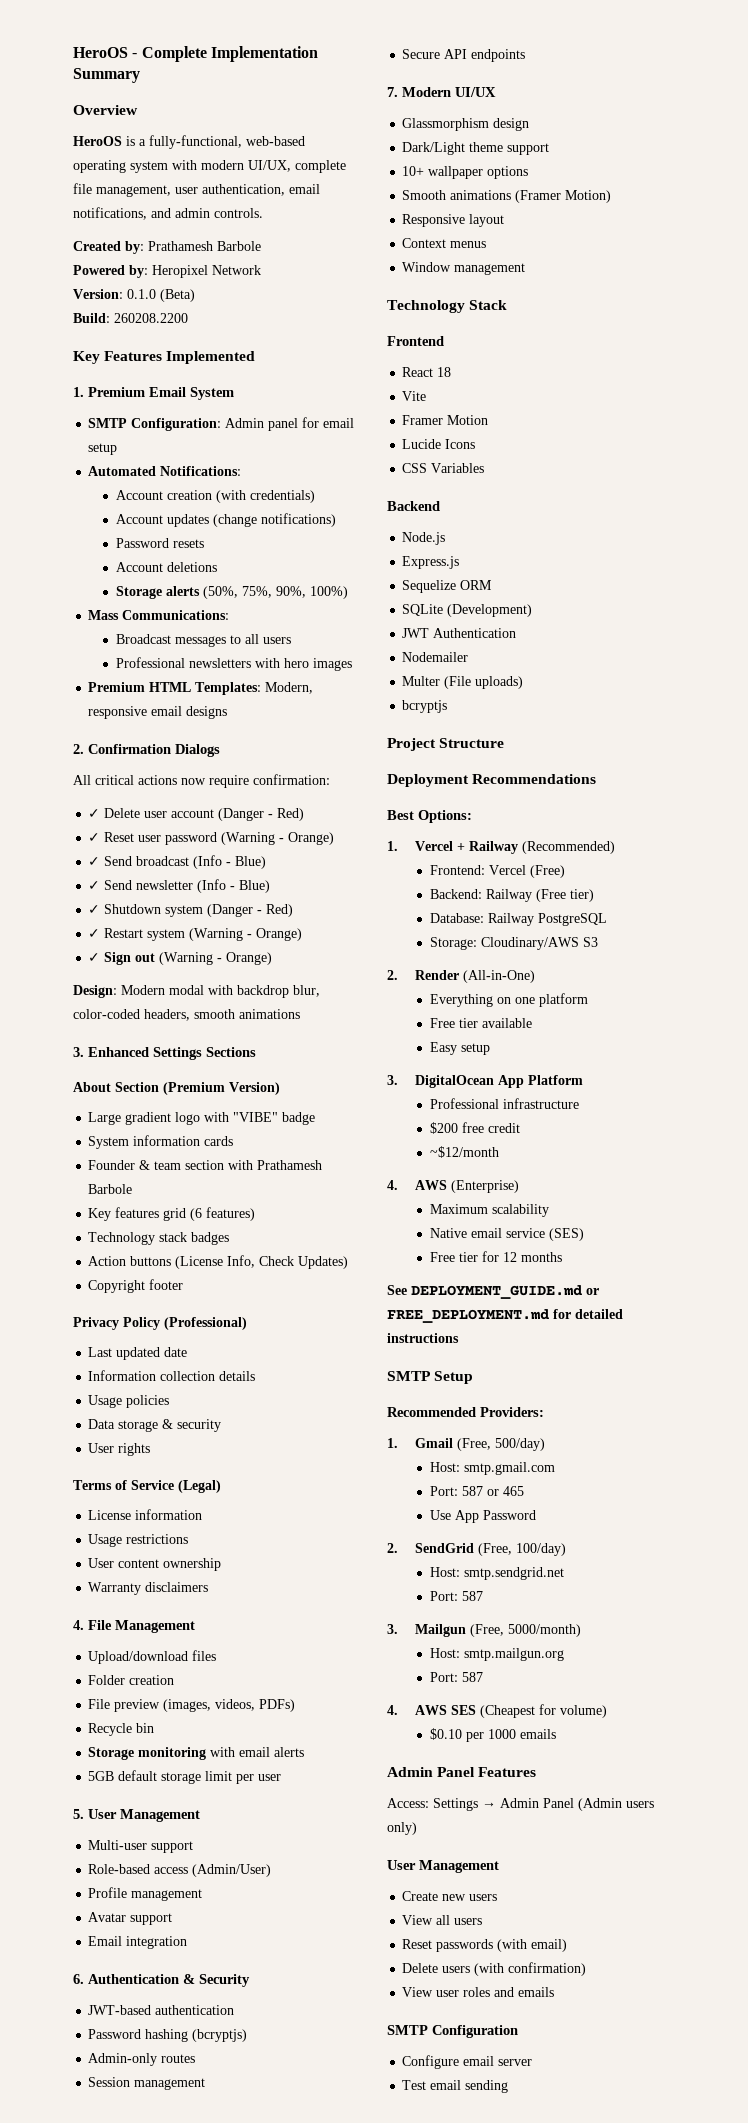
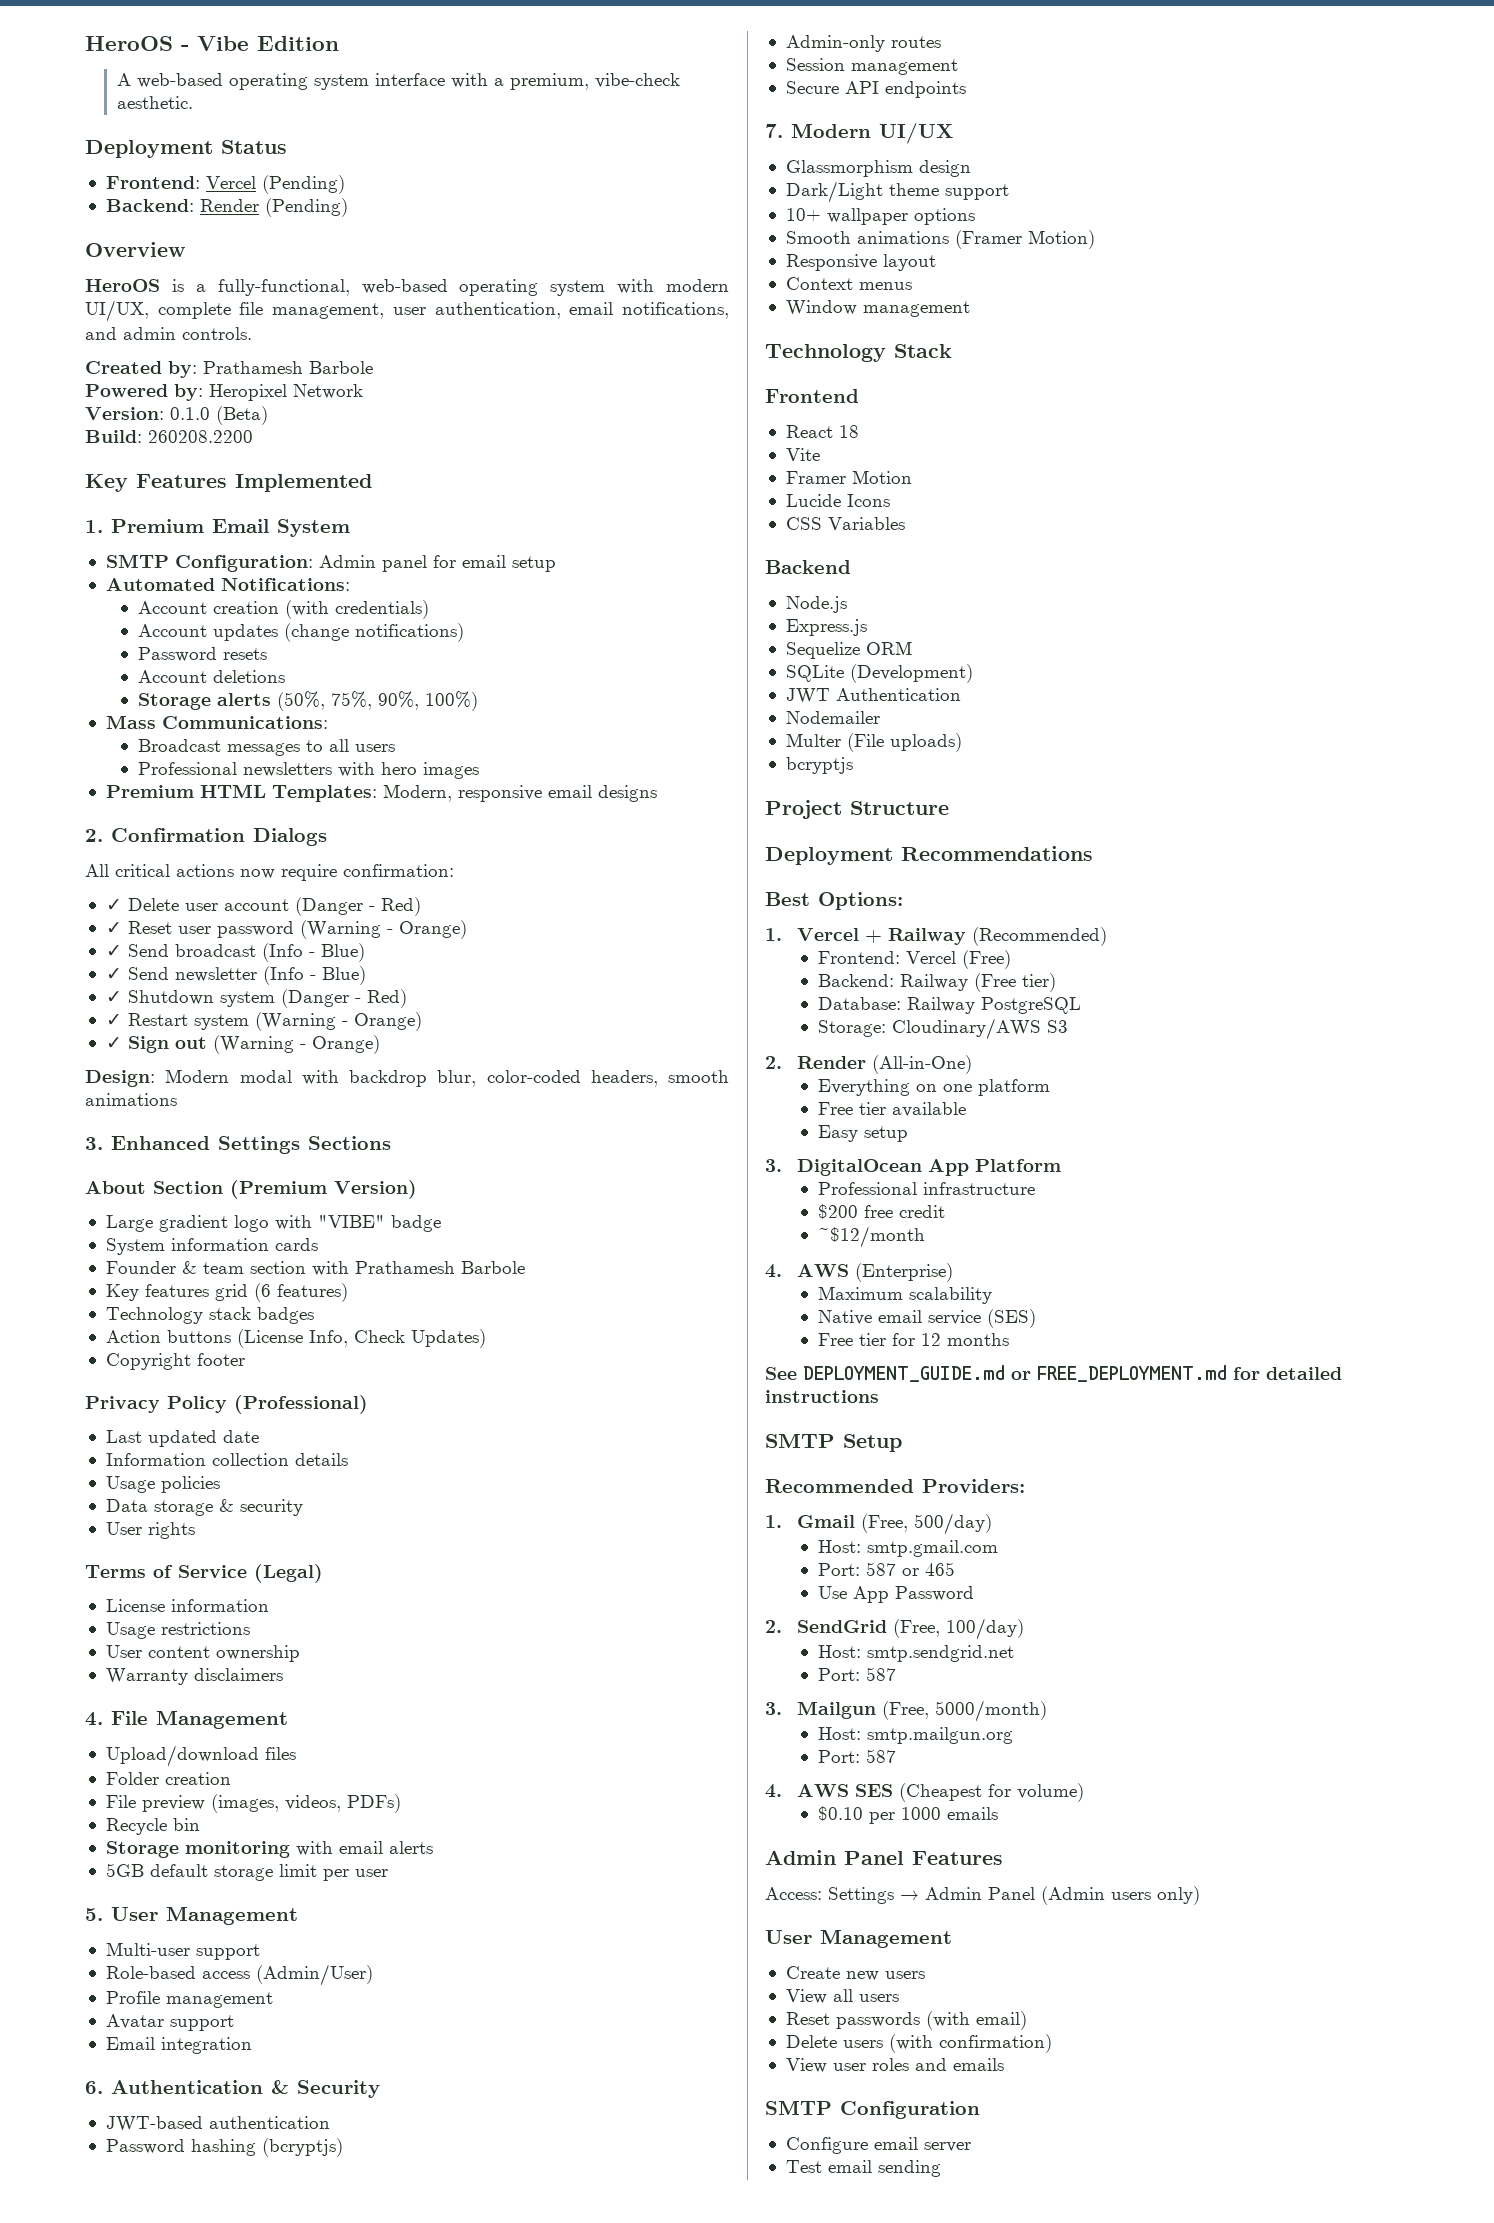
[141,46,318,62] [73,68,140,83] Complete Implementation Summary -> [197,36,339,51] [117,73,681,90] [117,96,194,109] [85,140,287,158] [105,175,345,194] [105,198,348,217] Vibe Edition // A web-based operating system interface with a premium, vibe-check aesthetic. // Deployment Status // Frontend: Vercel (Pending) // Backend: Render (Pending)

